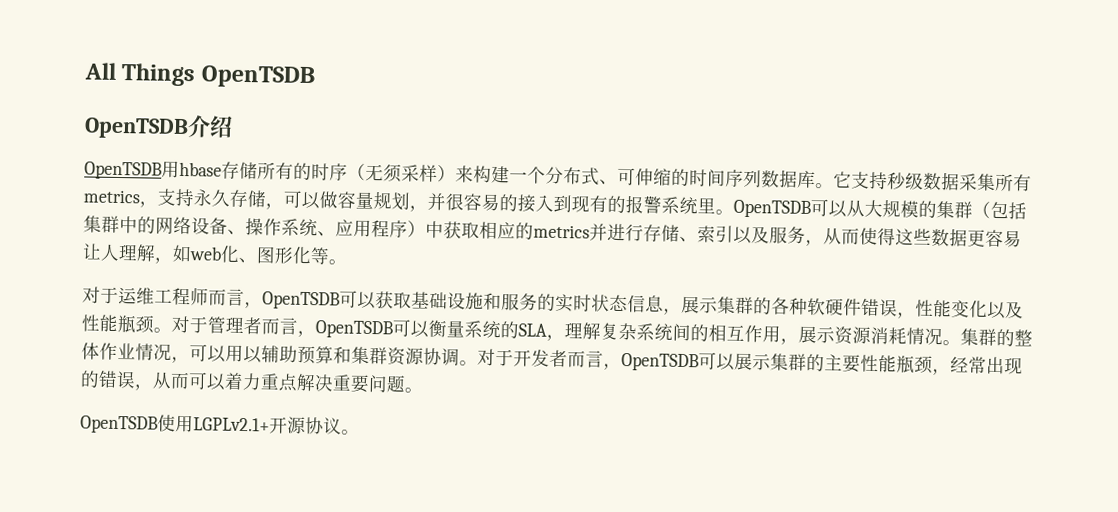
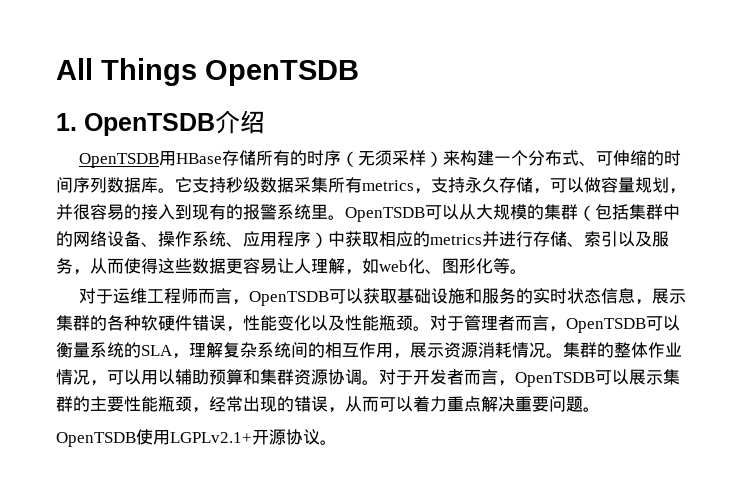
(315, 77) none -> [56,113,77,131] 1.
[179,161,222,177] hbase -> [175,153,222,164] HBase

